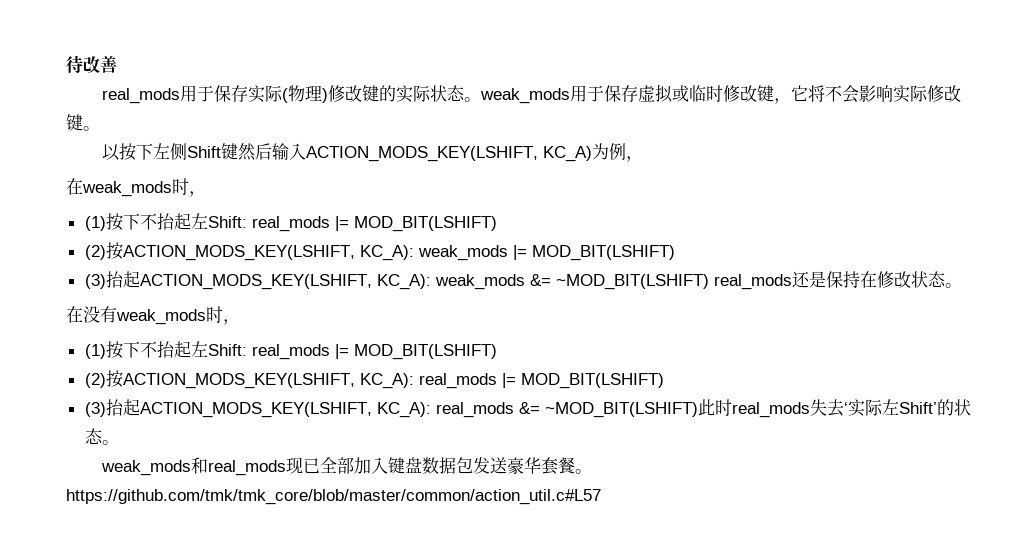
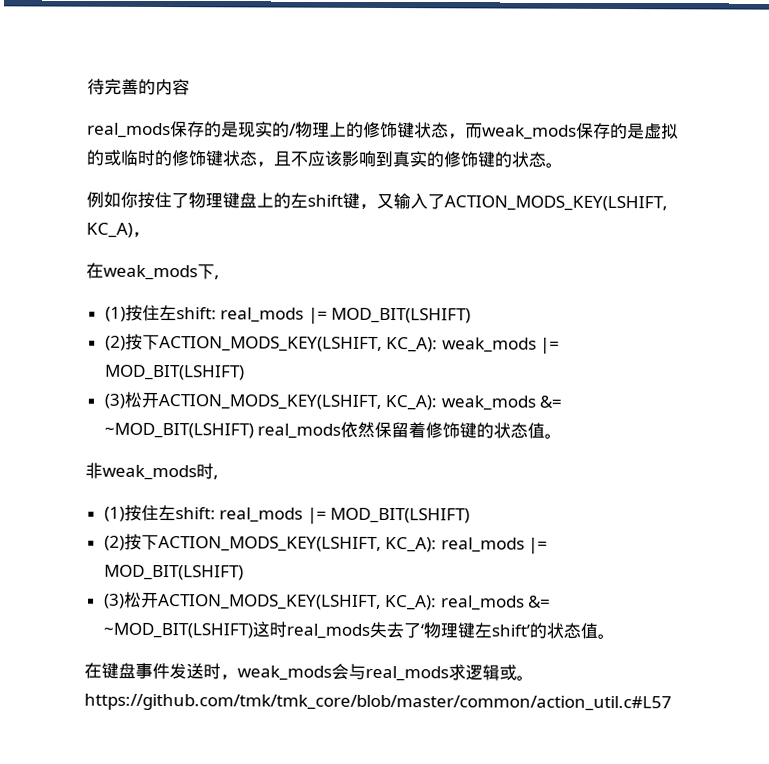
[83,56,100,74] 改 -> [104,78,122,95] 完
[102,84,962,104] [66,114,100,131] [102,143,307,161] // real_mods用于保存实际(物理)修改键的实际状态。weak_mods用于保存虚拟或临时修改键，它将不会影响实际修改键。 // 以按下左侧Shift键然后输入 -> [138,78,190,96] [87,121,679,140] [86,149,563,168] [86,191,445,210] 的内容 // real_mods保存的是现实的/物理上的修饰键状态，而weak_mods保存的是虚拟的或临时的修饰键状态，且不应该影响到真实的修饰键的状态。 // 例如你按住了物理键盘上的左shift键，又输入了
[592,143,627,160] 为例 -> (133, 230) none
[172,178,206,197] [84,213,497,232] [84,242,123,260] 时， // (1)按下不抬起左Shift: real_mods |= MOD_BIT(LSHIFT) // (2)按 -> [197,264,220,280] [104,304,472,324] [104,333,160,351] 下, // (1)按住左shift: real_mods |= MOD_BIT(LSHIFT) // (2)按下
[105,271,140,288] 抬起 -> [123,391,159,409] 松开
[791,271,962,288] [66,306,240,325] [84,341,497,360] [84,370,123,388] 还是保持在修改状态。 // 在没有weak_mods时， // (1)按下不抬起左Shift: real_mods |= MOD_BIT(LSHIFT) // (2)按 -> [340,421,563,439] [85,462,219,481] [103,504,471,524] [103,533,159,551] 依然保留着修饰键的状态值。 // 非weak_mods时, // (1)按住左shift: real_mods |= MOD_BIT(LSHIFT) // (2)按下
[105,399,140,416] 抬起 -> [123,591,159,609] 松开
[697,399,715,416] 此 -> [251,621,270,638] 这
[843,399,971,417] [84,428,119,445] [101,457,576,476] ‘实际左Shift’的状态。 // weak_mods和real_mods现已全部加入键盘数据包发送豪华套餐 -> [402,622,615,640] [84,662,517,682] 了‘物理键左shift’的状态值。 // 在键盘事件发送时，weak_mods会与real_mods求逻辑或

